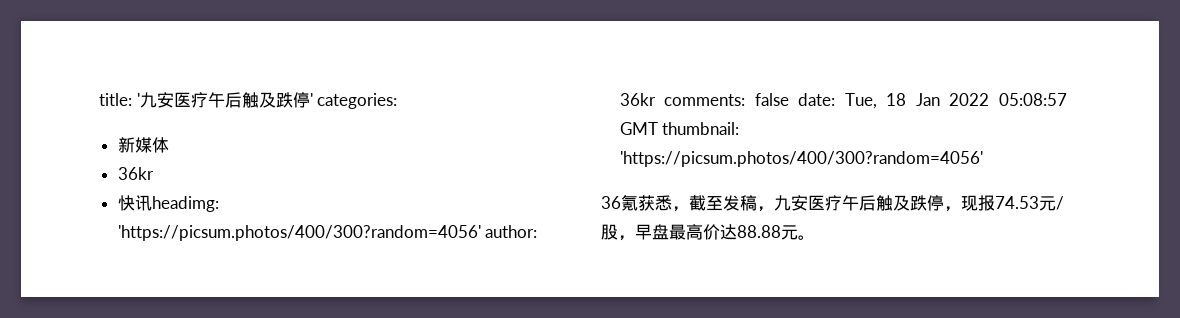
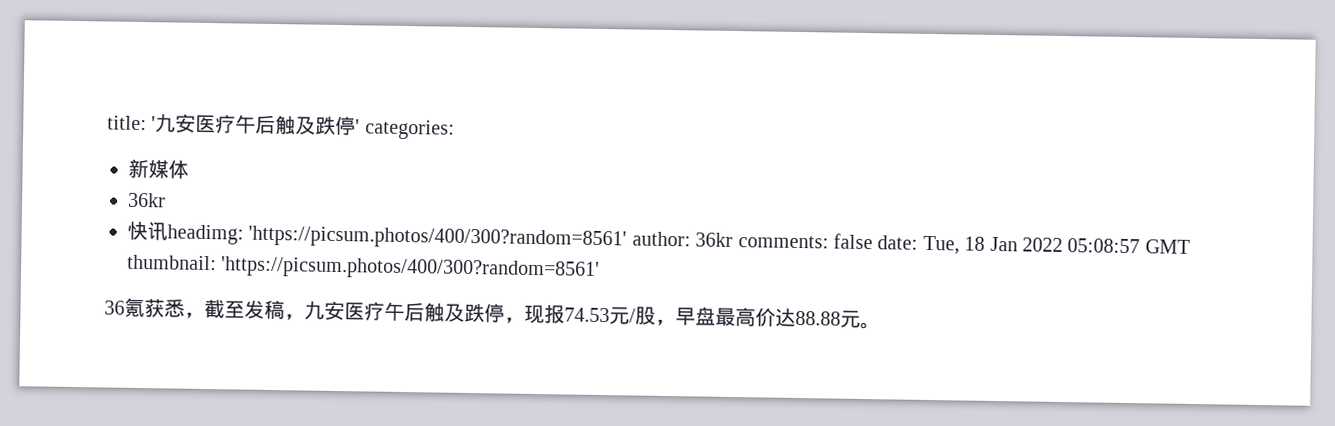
[117,225,481,241] 'https://picsum.photos/400/300?random=4056' -> [248,225,628,251] 'https://picsum.photos/400/300?random=8561'
[619,151,983,167] 'https://picsum.photos/400/300?random=4056' -> [221,256,601,281] 'https://picsum.photos/400/300?random=8561'

